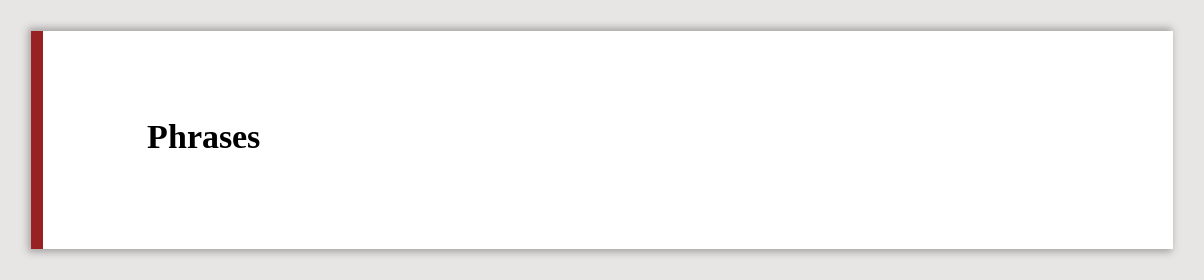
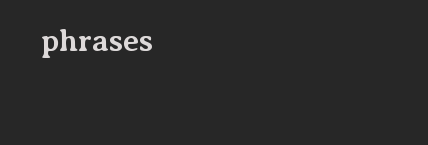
[147,124,260,148] Phrases -> [41,29,153,58] phrases

